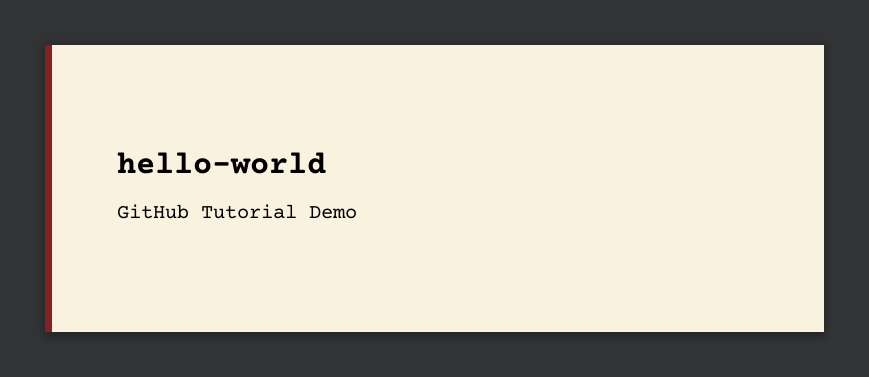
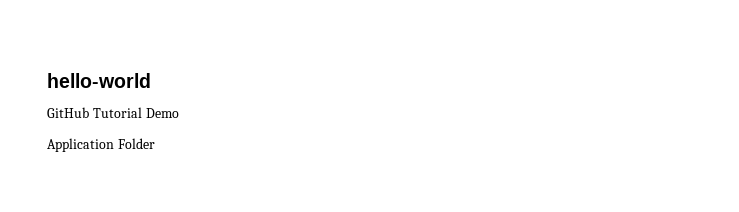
(357, 212) none -> [47,138,155,152] // Application Folder

